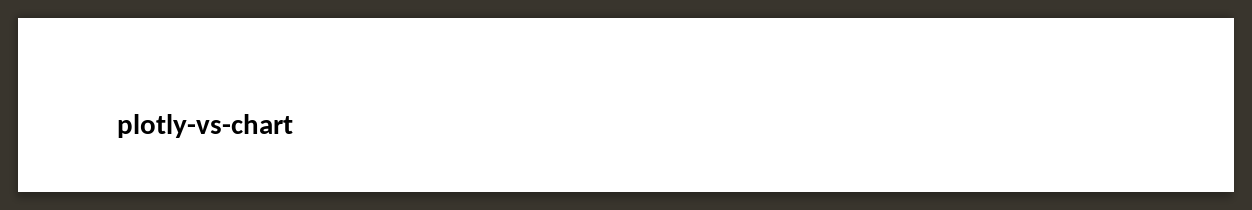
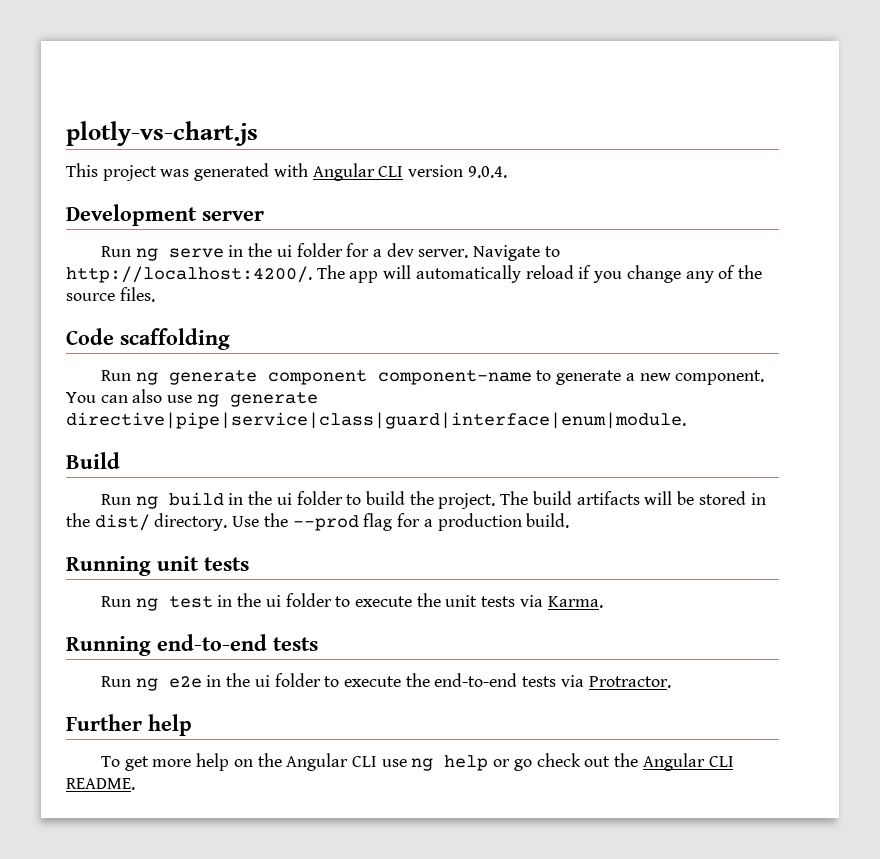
[117,114,293,138] plotly-vs-chart -> [66,121,258,146] [66,163,507,181] [66,204,264,226] [100,243,560,261] [66,265,762,283] [66,287,155,302] [66,328,230,350] [100,370,765,385] [66,389,318,407] [66,412,686,429] [66,452,120,469] [100,491,766,509] [66,513,570,531] [66,556,249,576] [100,593,603,611] [66,634,318,656] [100,673,671,691] [66,714,192,736] [100,753,734,771] [66,778,135,790] plotly-vs-chart.js // This project was generated with Angular CLI version 9.0.4. // Development server // Run ng serve in the ui folder for a dev server. Navigate to http://localhost:4200/. The app will automatically reload if you change any of the source files. // Code scaffolding // Run ng generate component component-name to generate a new component. You can also use ng generate directive|pipe|service|class|guard|interface|enum|module. // Build // Run ng build in the ui folder to build the project. The build artifacts will be stored in the dist/ directory. Use the --prod flag for a production build. // Running unit tests // Run ng test in the ui folder to execute the unit tests via Karma. // Running end-to-end tests // Run ng e2e in the ui folder to execute the end-to-end tests via Protractor. // Further help // To get more help on the Angular CLI use ng help or go check out the Angular CLI README.

